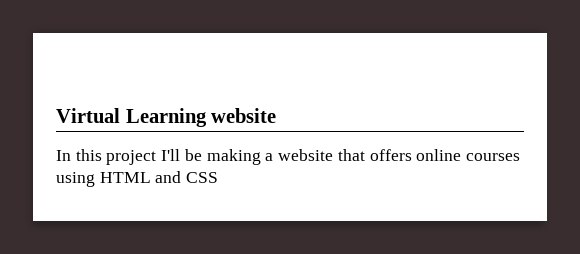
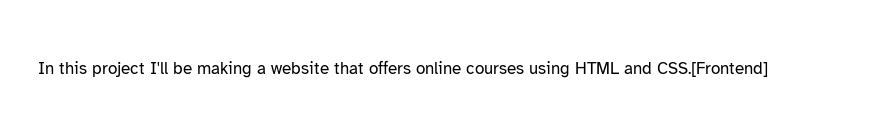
[56,108,277,127] Virtual Learning website // -> (38, 68) none
[186,172,219,183] CSS -> [657,62,768,77] CSS.[Frontend]

